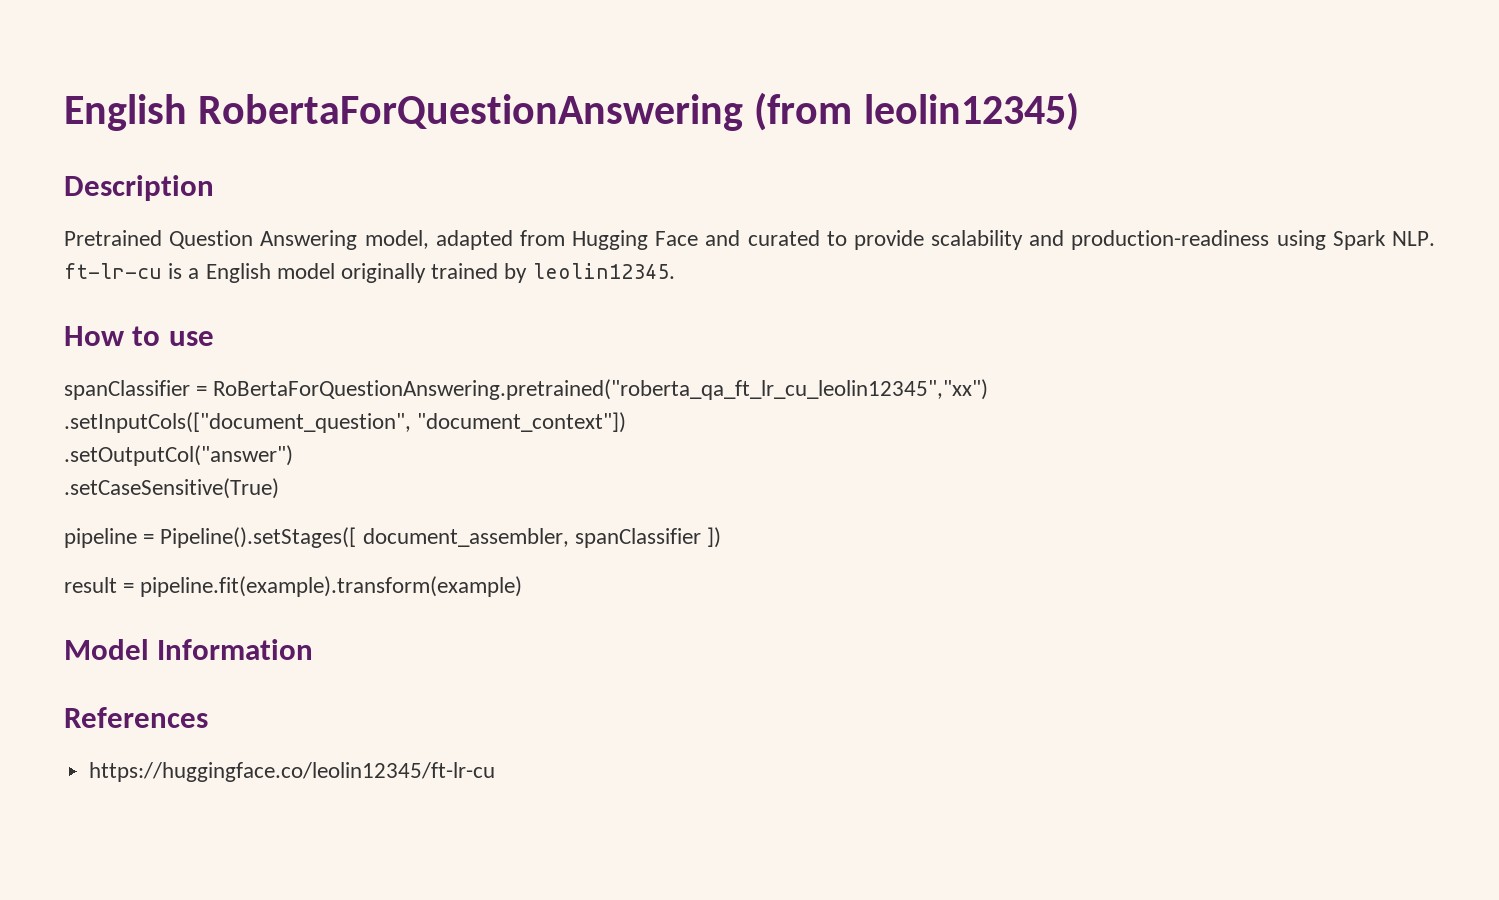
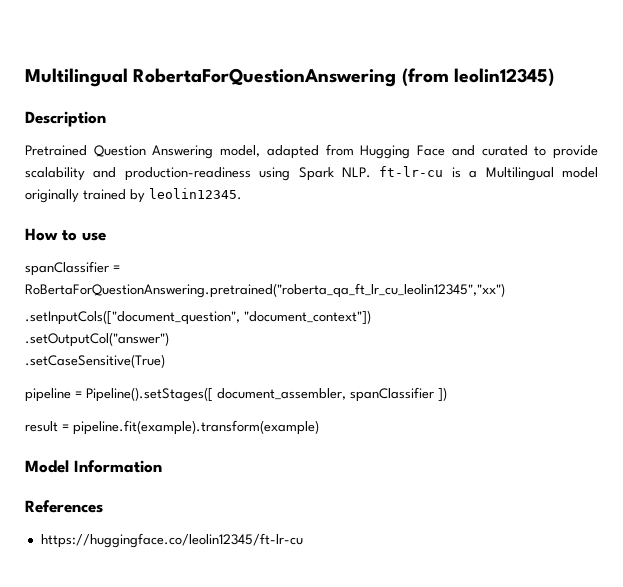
[64,94,187,131] English -> [25,68,128,87] Multilingual
[205,263,271,283] English -> [485,167,554,181] Multilingual

